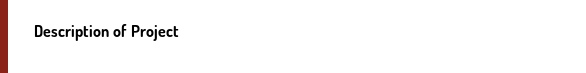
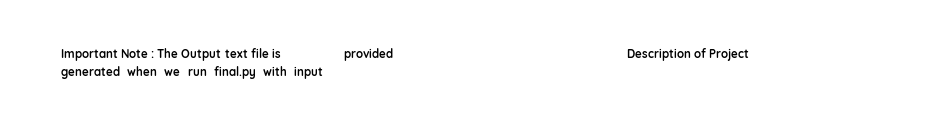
(34, 33) none -> [61,48,281,61] [61,66,323,79] [344,48,393,61] Important Note : The Output text file is generated when we run final.py with input provided //

